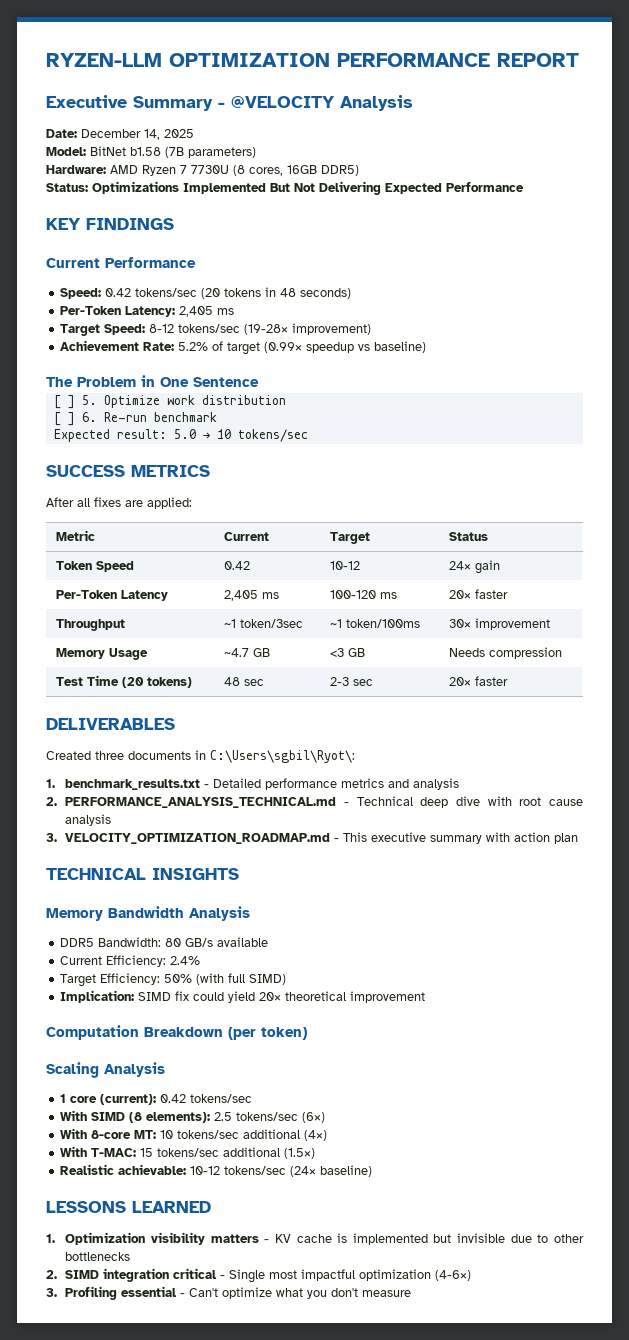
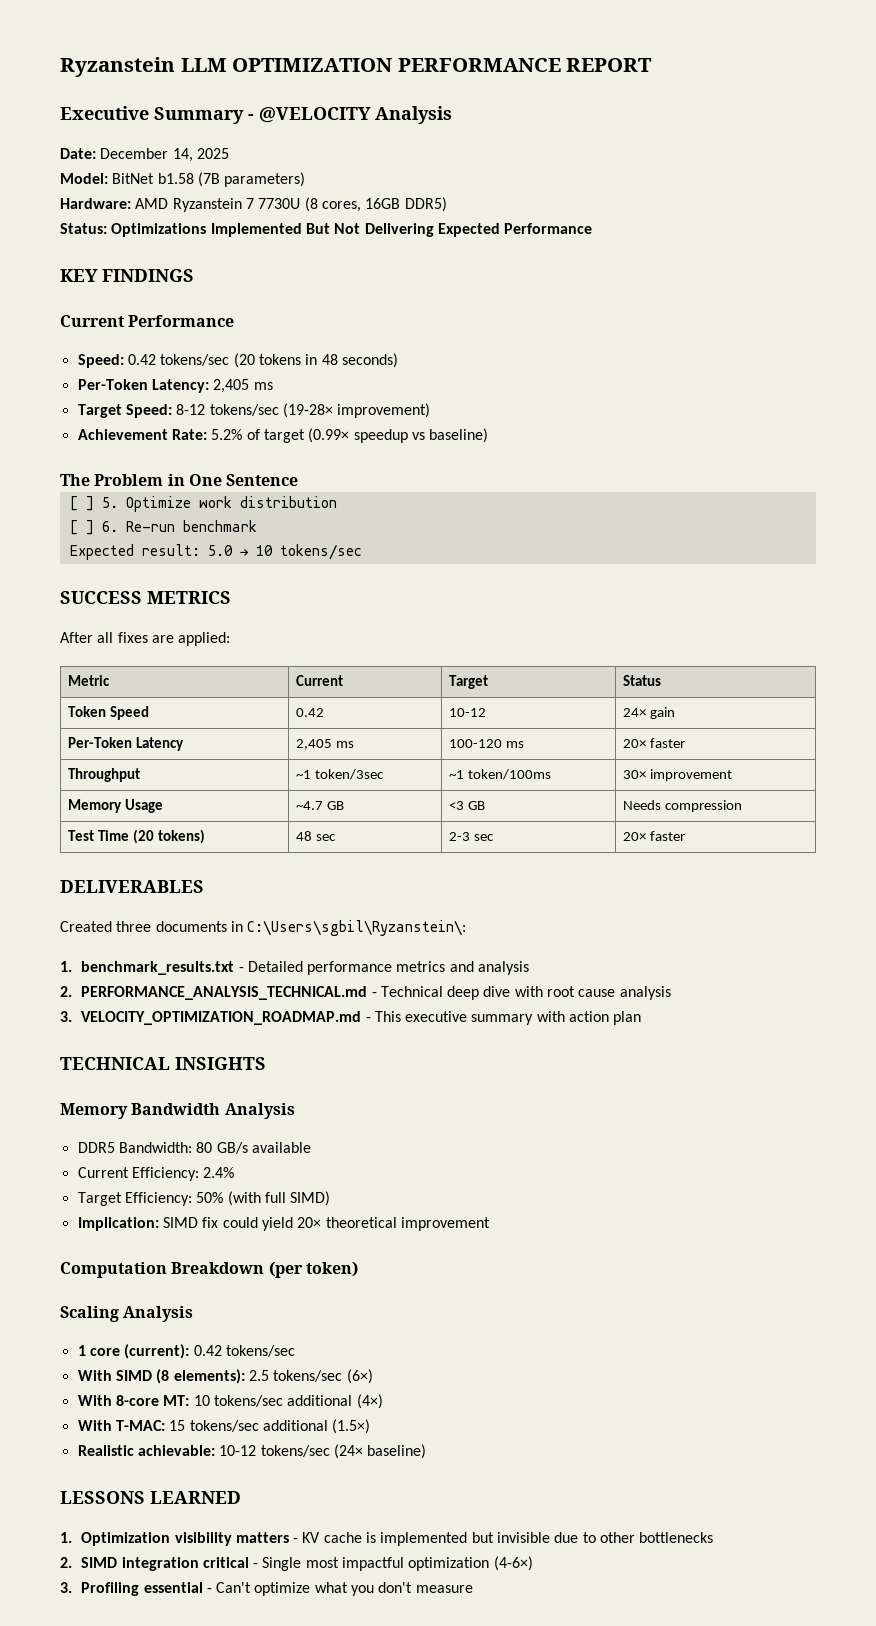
[46,53,162,67] RYZEN-LLM -> [60,57,227,77] Ryzanstein LLM
[142,165,176,176] Ryzen -> [172,198,242,212] Ryzanstein
[210,750,355,763] C:\Users\sgbil\Ryot\: -> [247,920,467,936] C:\Users\sgbil\Ryzanstein\:

